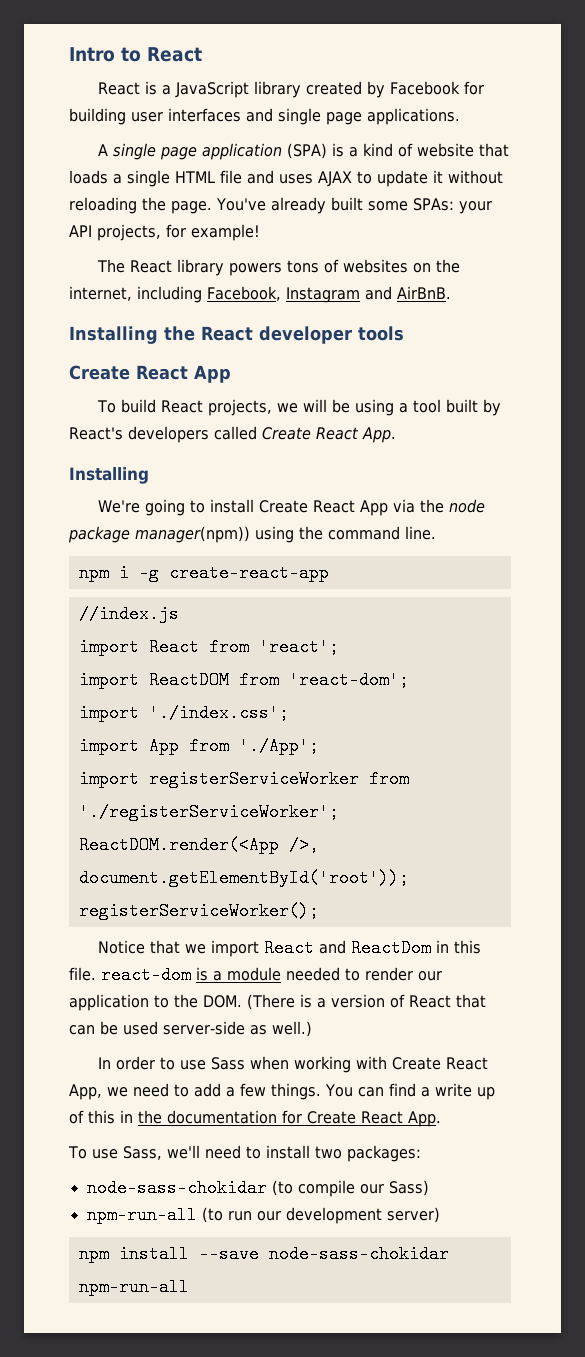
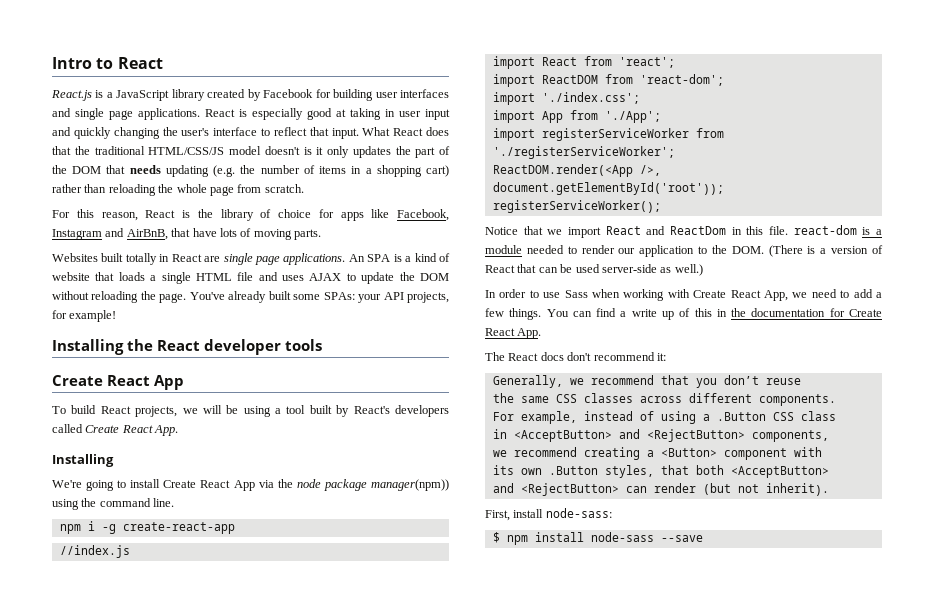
[97,82,140,95] React -> [51,90,92,101] React.js
[97,143,327,160] // A single page application (SPA) -> [205,108,450,120] [52,127,449,139] [52,146,450,158] [52,165,449,177] [52,184,304,196] [52,209,449,221] [52,228,321,240] [52,253,391,265] React is especially good at taking in user input and quickly changing the user's interface to reflect that input. What React does that the traditional HTML/CSS/JS model doesn't is it only updates the part of the DOM that needs updating (e.g. the number of items in a shopping cart) rather than reloading the whole page from scratch. // For this reason, React is the library of choice for apps like Facebook, Instagram and AirBnB, that have lots of moving parts. // Websites built totally in React are single page applications. An SPA
[433,170,443,183] it -> [399,272,449,281] the DOM
[96,259,460,276] [69,286,451,303] // The React library powers tons of websites on the internet, including Facebook, Instagram and AirBnB. -> (117, 316) none
[68,1145,421,1162] [86,1179,429,1197] [86,1206,440,1224] [78,1245,449,1263] [78,1278,189,1296] To use Sass, we'll need to install two packages: // node-sass-chokidar (to compile our Sass) // npm-run-all (to run our development server) // npm install --save node-sass-chokidar npm-run-all -> [485,352,666,361] [492,375,801,388] [492,393,836,406] [492,411,836,424] [492,429,829,442] [492,447,822,460] [492,465,829,478] [492,483,829,496] [485,508,612,521] [492,532,703,545] The React docs don't recommend it: // Generally, we recommend that you don’t reuse // the same CSS classes across different components. // For example, instead of using a .Button CSS class // in <AcceptButton> and <RejectButton> components, // we recommend creating a <Button> component with // its own .Button styles, that both <AcceptButton> // and <RejectButton> can render (but not inherit). // First, install node-sass: // $ npm install node-sass --save

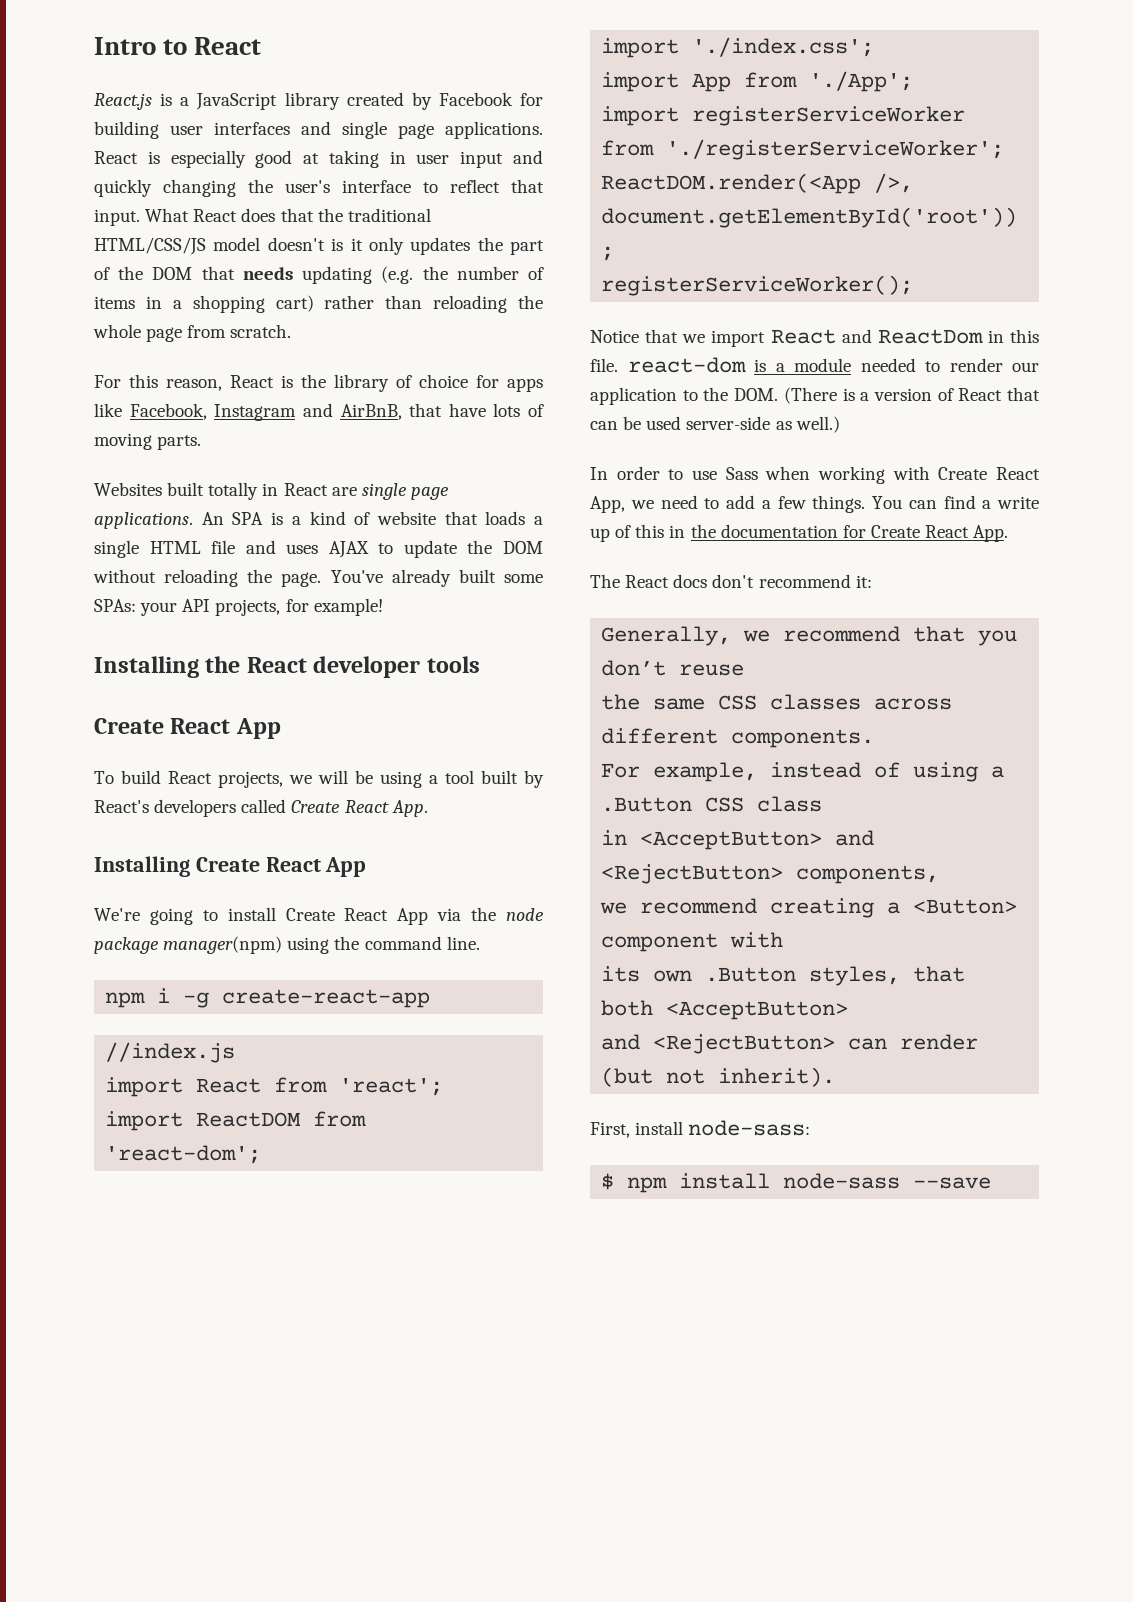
(114, 460) none -> [195,857,367,877] Create React App
[371,479,449,491] manager(npm)) -> [163,936,283,954] manager(npm)

